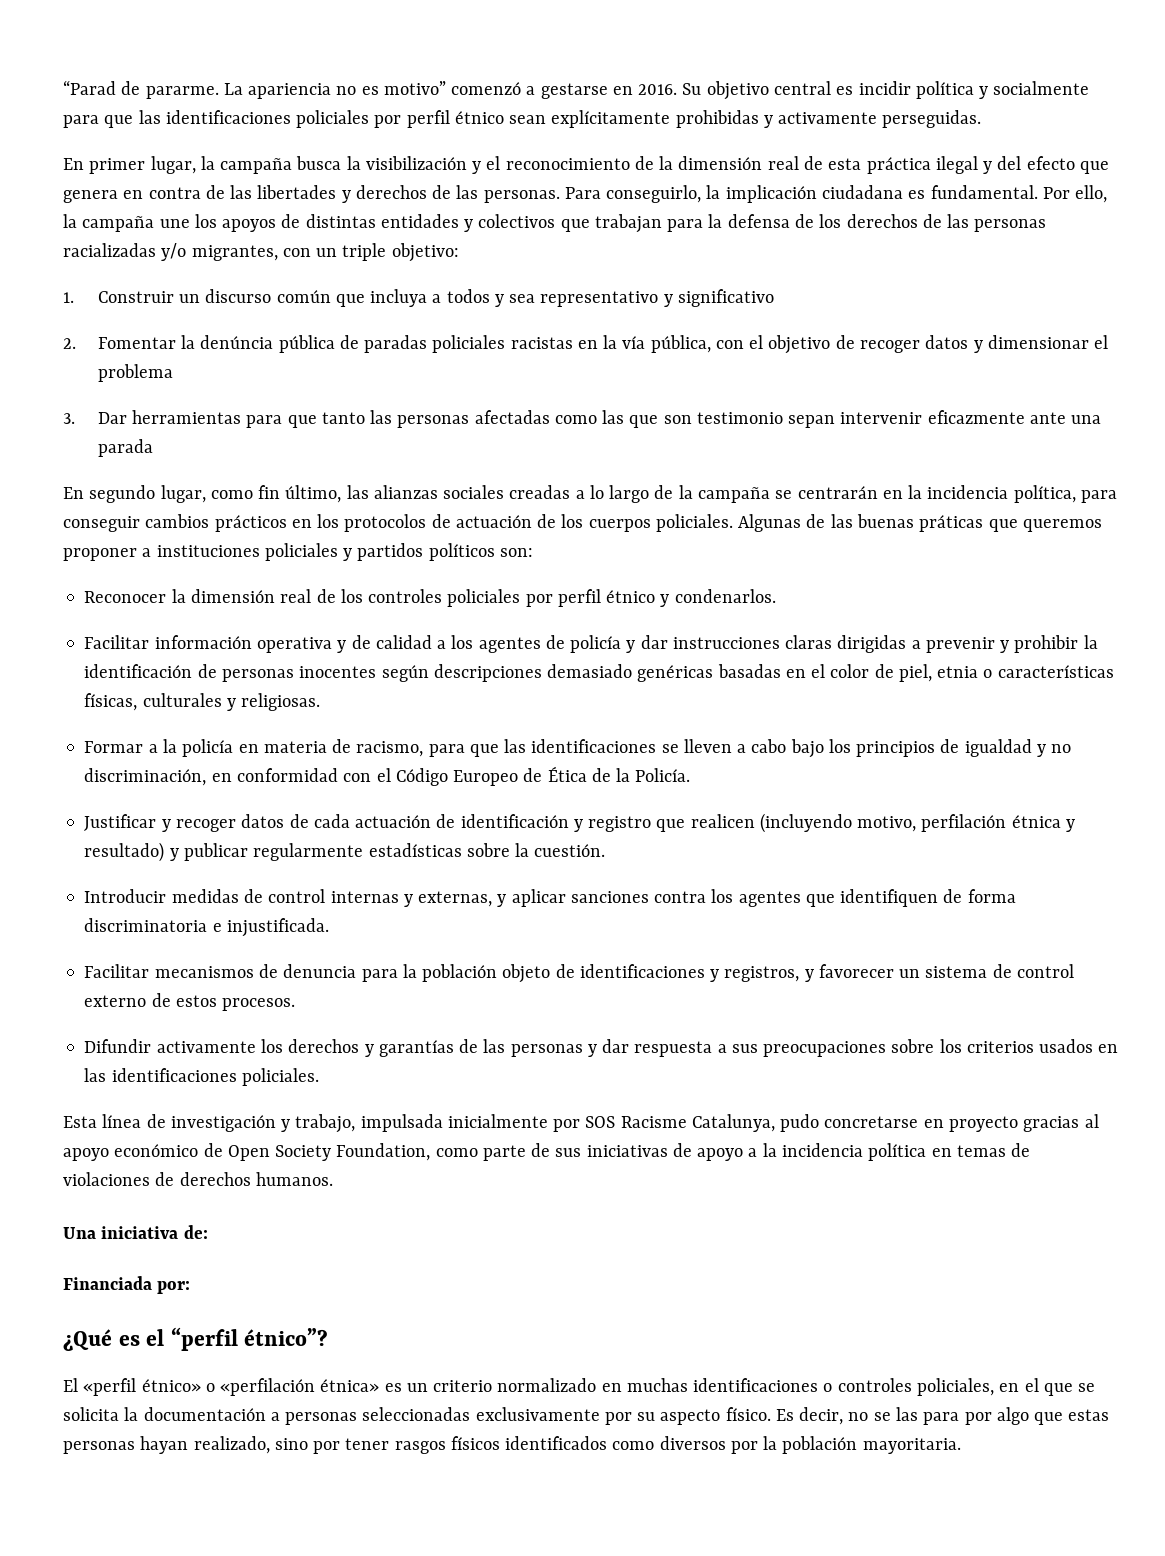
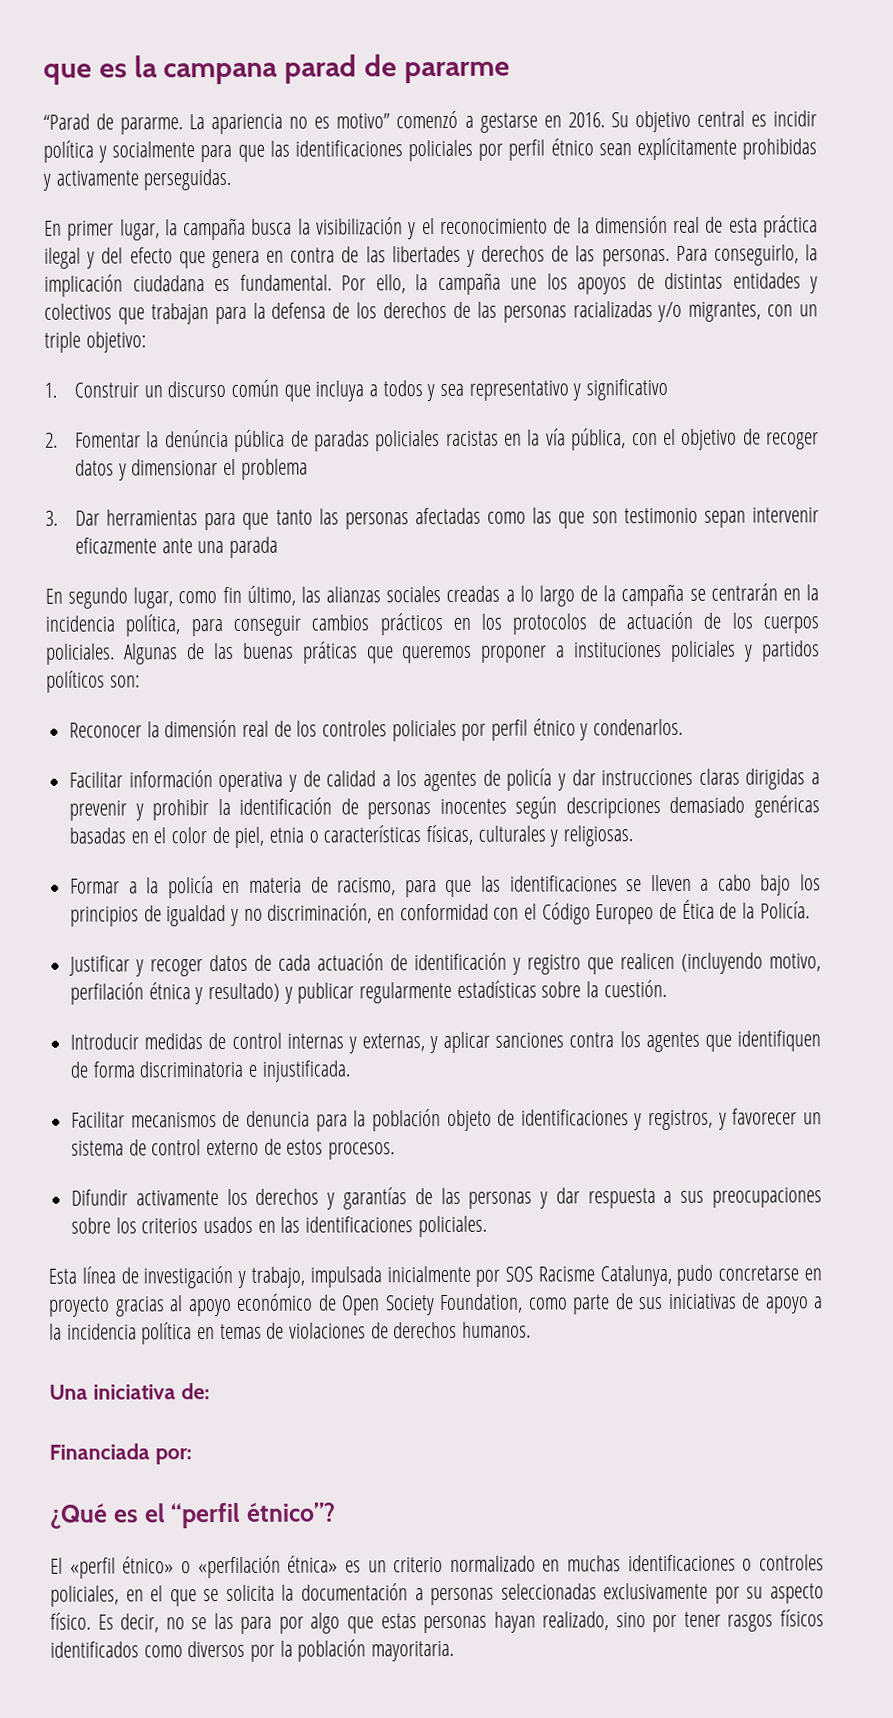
(63, 87) none -> [43,54,510,85] que es la campana parad de pararme //

